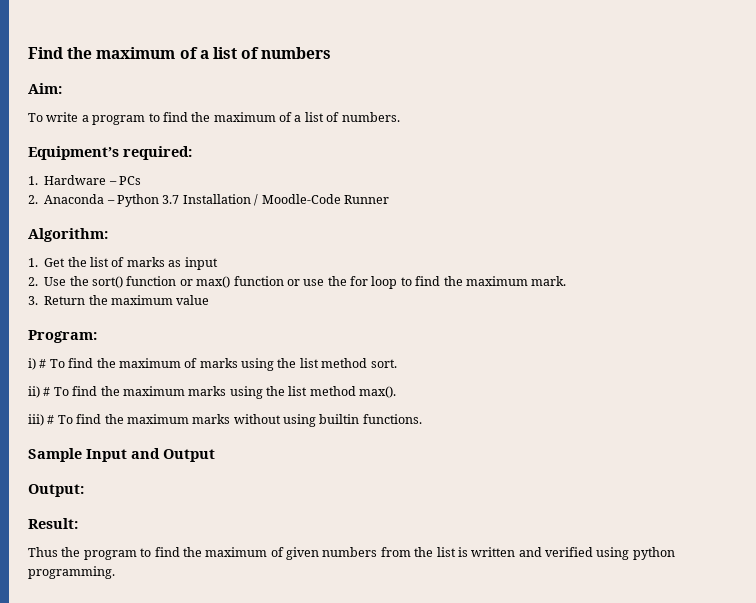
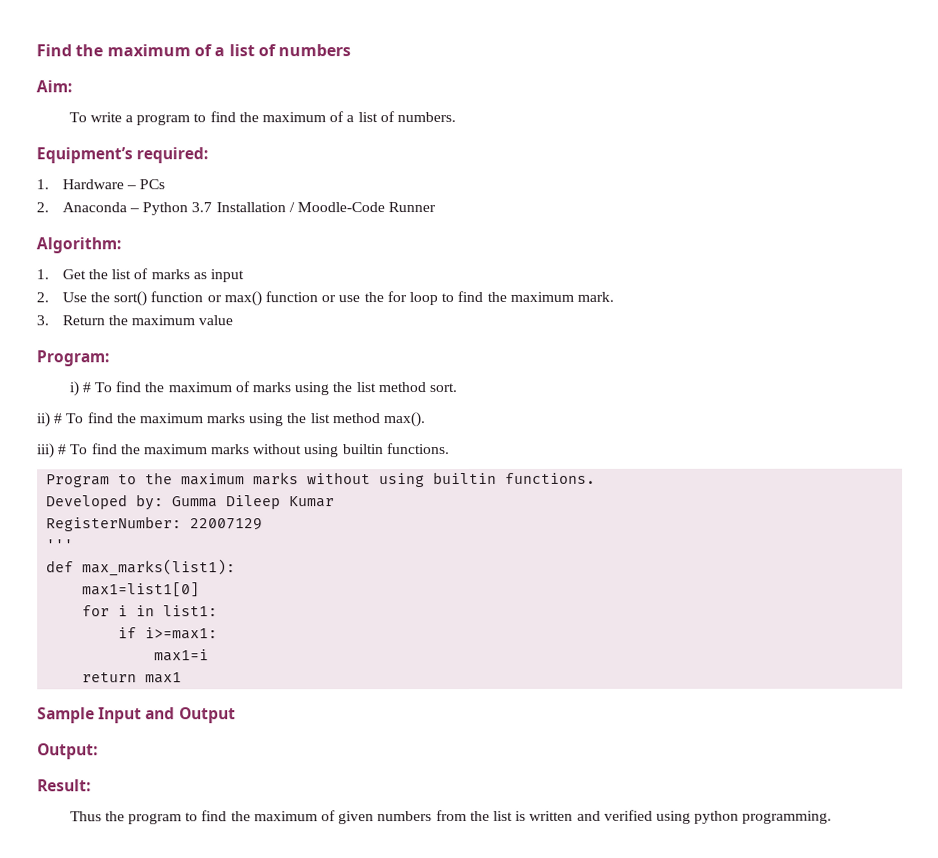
(422, 419) none -> [46,471,597,488] [46,494,336,511] [46,516,264,532] [46,539,75,551] [46,559,237,577] [82,582,201,598] [82,605,219,617] [118,627,219,640] [154,649,210,662] [82,672,183,684] // Program to the maximum marks without using builtin functions. // Developed by: Gumma Dileep Kumar // RegisterNumber: 22007129 // ''' // def max_marks(list1): // max1=list1[0] // for i in list1: // if i>=max1: // max1=i // return max1

